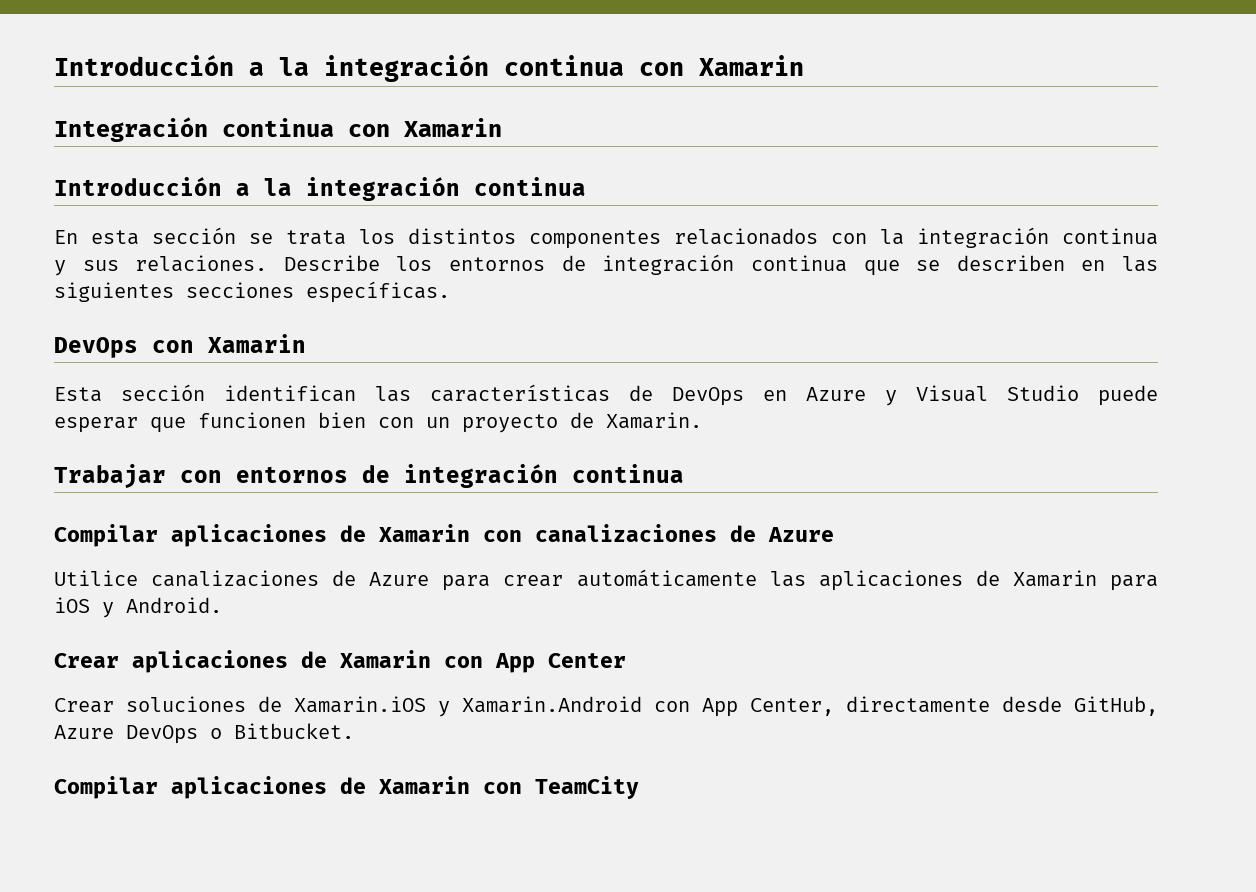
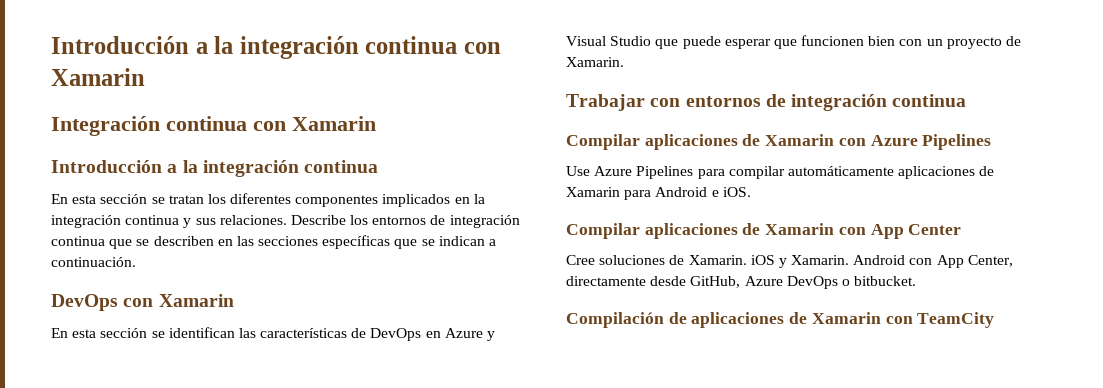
[286,228,867,249] trata los distintos componentes relacionados con -> [168,193,470,207] tratan los diferentes componentes implicados en
[54,281,450,303] siguientes secciones específicas. -> [258,235,497,249] [51,257,136,267] secciones específicas que se indican a continuación.
[54,384,205,402] Esta sección -> [51,328,165,338] En esta sección se
(1079, 393) none -> [655,39,679,49] que
[535,524,834,542] [54,569,1158,591] [54,597,222,618] [54,653,119,668] canalizaciones de Azure // Utilice canalizaciones de Azure para crear automáticamente las aplicaciones de Xamarin para iOS y Android. // Crear -> [870,134,992,150] [566,166,995,179] [566,187,751,200] [566,223,640,239] Azure Pipelines // Use Azure Pipelines para compilar automáticamente aplicaciones de Xamarin para Android e iOS. // Compilar
[54,698,114,713] Crear -> [566,255,595,265] Cree
[294,696,642,717] Xamarin.iOS y Xamarin.Android -> [688,255,906,268] Xamarin. iOS y Xamarin. Android
[234,723,354,739] [54,776,158,799] Bitbucket. // Compilar -> [854,276,917,286] [566,312,687,328] bitbucket. // Compilación de

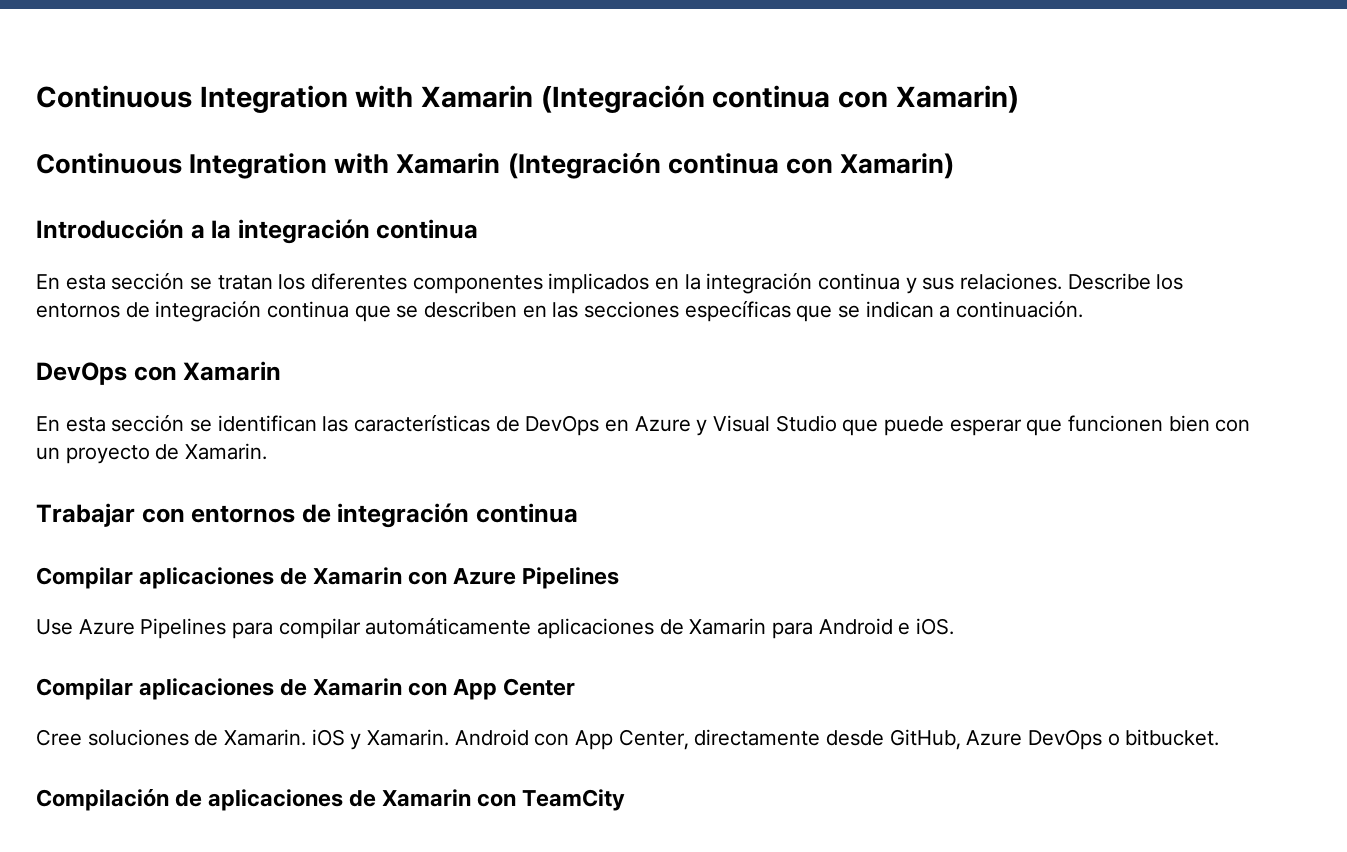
[51,36,502,59] [51,68,145,86] [51,116,376,136] Introducción a la integración continua con Xamarin // Integración continua con Xamarin -> [36,85,1019,113] [36,152,955,179] Continuous Integration with Xamarin (Integración continua con Xamarin) // Continuous Integration with Xamarin (Integración continua con Xamarin)

